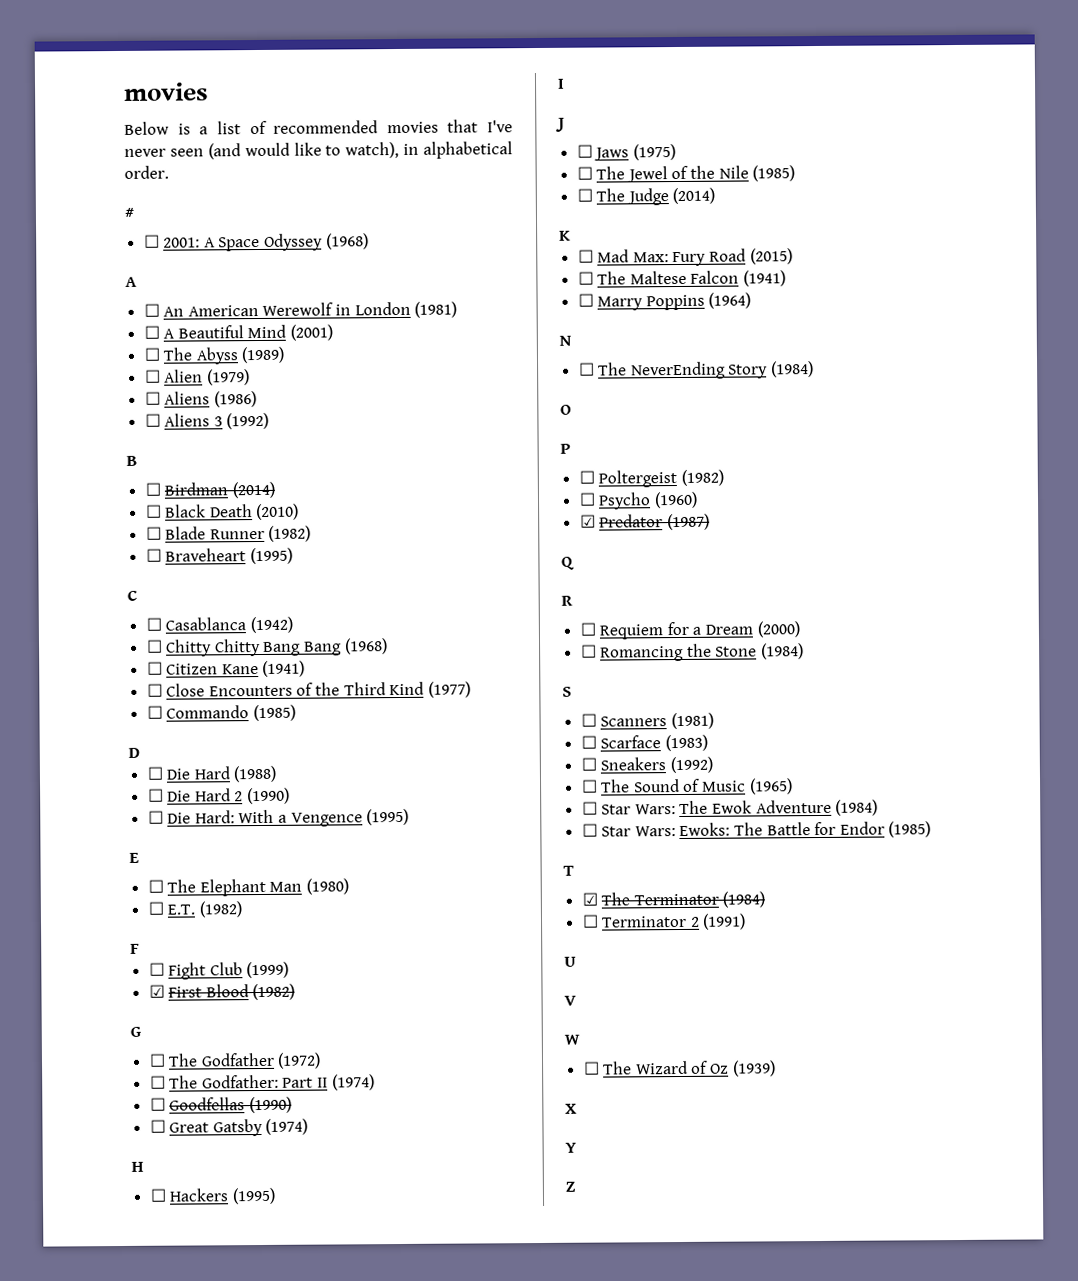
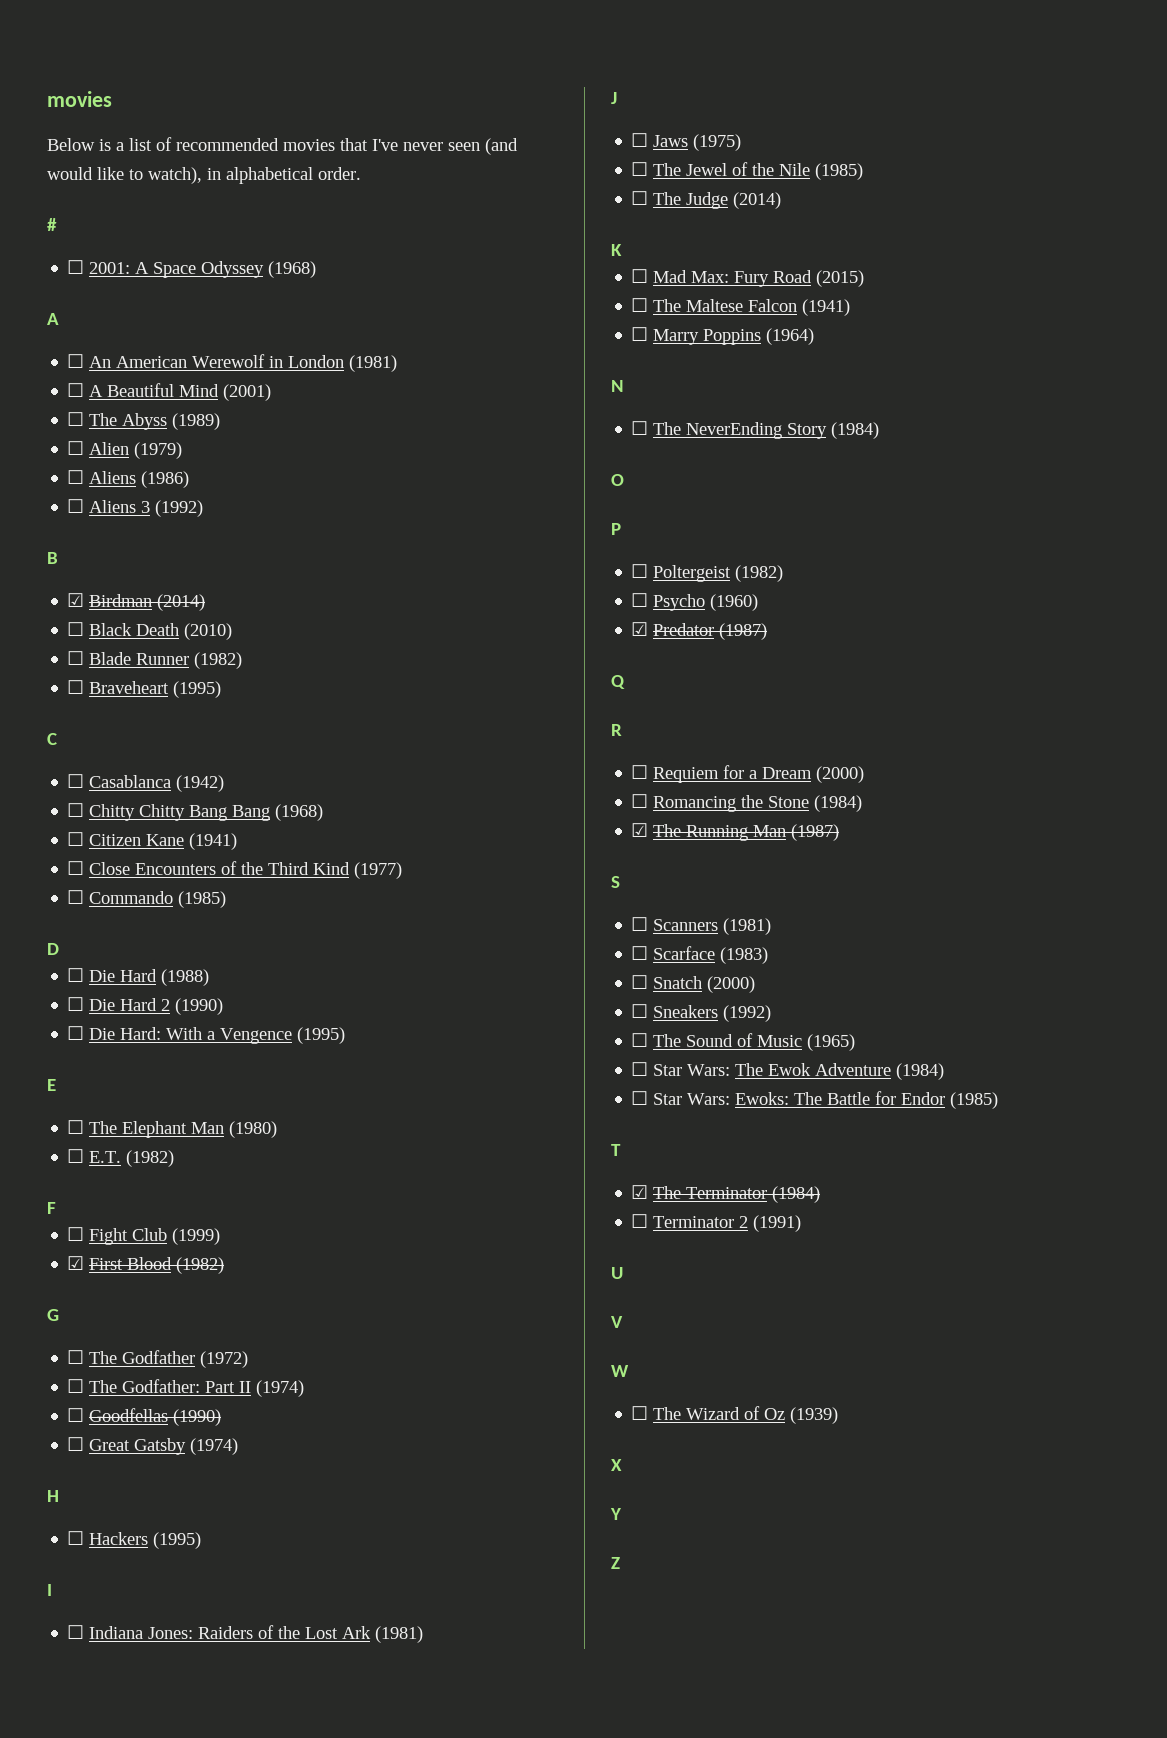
[144,482,161,496] ☐ -> [67,593,85,607] ☑
(565, 83) none -> [67,1625,424,1643] // ☐ Indiana Jones: Raiders of the Lost Ark (1981)
(805, 651) none -> [631,823,840,841] // ☑ The Running Man (1987)
(708, 743) none -> [631,975,756,993] // ☐ Snatch (2000)

